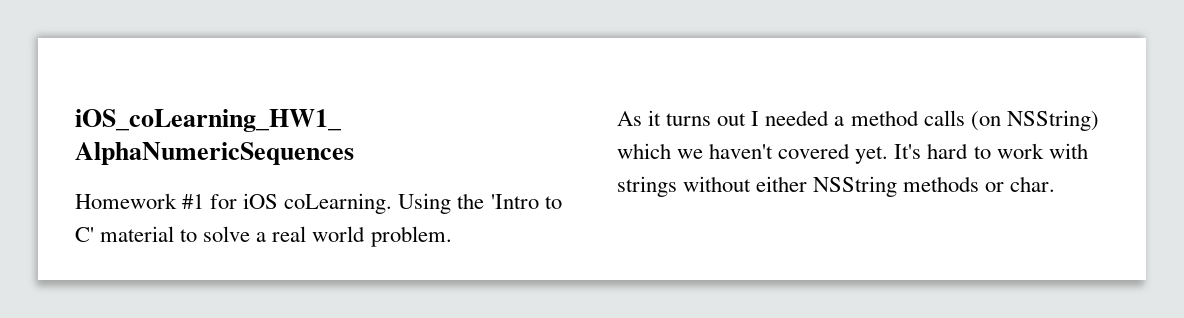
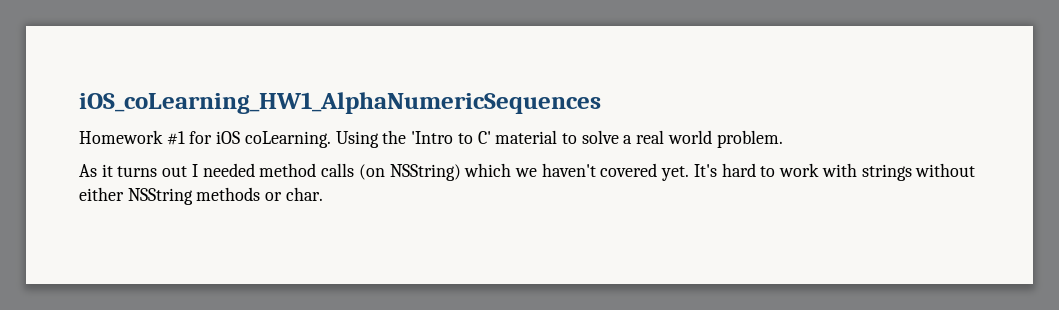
[834,116,845,126] a -> (255, 170) none

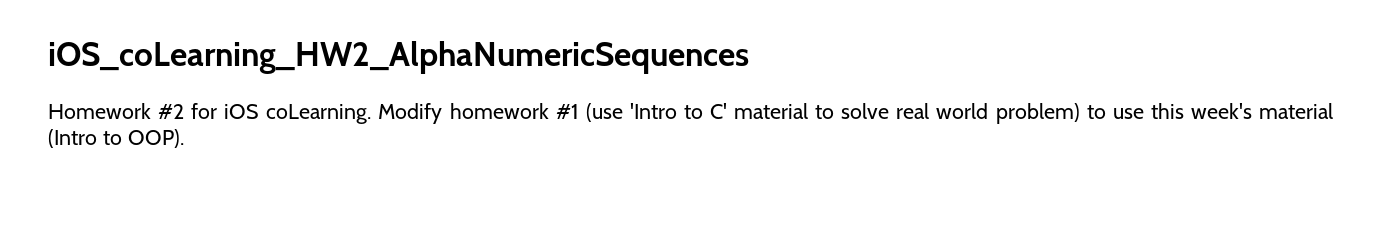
[79,92,601,114] iOS_coLearning_HW1_AlphaNumericSequences -> [48,41,749,74] iOS_coLearning_HW2_AlphaNumericSequences
[166,131,185,145] #1 -> [158,104,185,119] #2
[335,130,407,148] Using the -> [378,103,623,124] Modify homework #1 (use
[623,135,633,144] a -> (890, 111) none
[716,130,783,148] [79,163,976,181] [79,187,323,205] problem. // As it turns out I needed method calls (on NSString) which we haven't covered yet. It's hard to work with strings without either NSString methods or char. -> [995,103,1334,124] [48,129,184,148] problem) to use this week's material (Intro to OOP).

